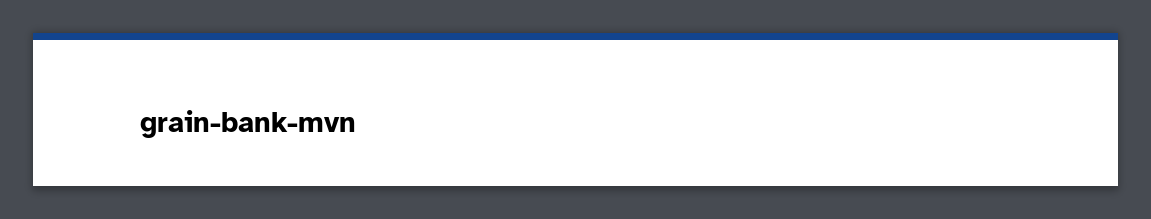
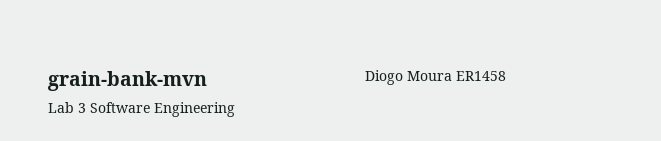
(356, 124) none -> [48,102,235,117] [365,70,506,85] // Lab 3 Software Engineering // Diogo Moura ER1458

